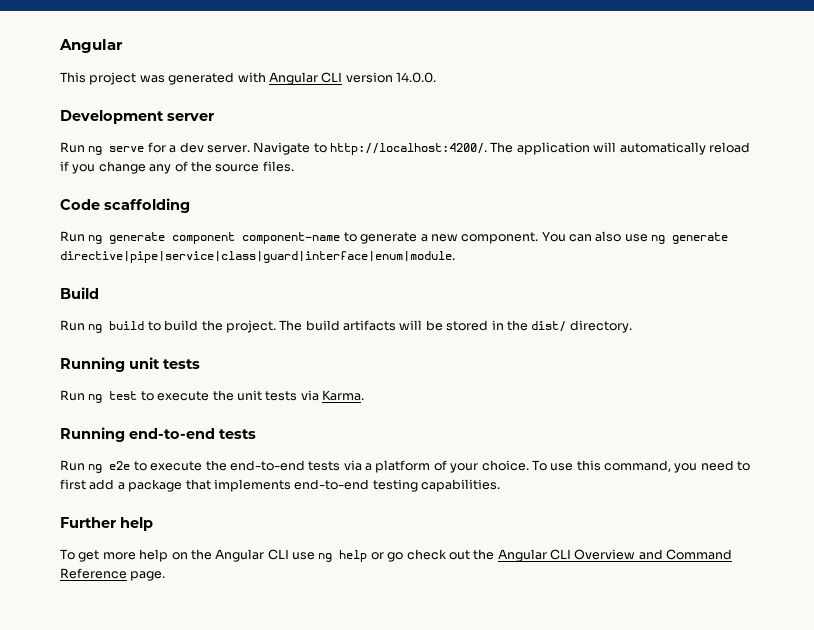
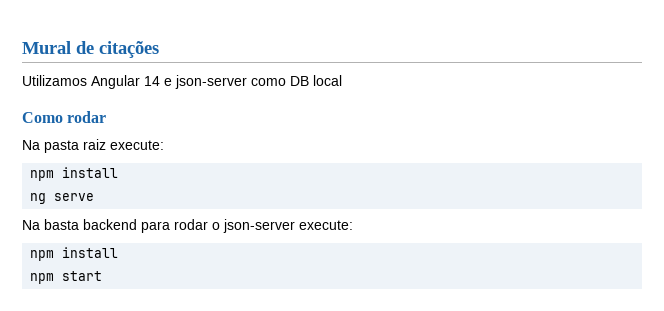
[59,39,123,53] [60,72,436,85] [60,110,214,124] [60,142,750,155] [60,161,294,174] [60,198,190,213] [60,231,729,244] [60,251,455,263] [60,287,99,299] [60,320,632,333] [60,357,200,372] [60,390,364,403] [60,427,256,442] [60,460,751,473] [60,479,500,492] [60,517,153,531] [60,549,733,562] [60,568,166,581] Angular // This project was generated with Angular CLI version 14.0.0. // Development server // Run ng serve for a dev server. Navigate to http://localhost:4200/. The application will automatically reload if you change any of the source files. // Code scaffolding // Run ng generate component component-name to generate a new component. You can also use ng generate directive|pipe|service|class|guard|interface|enum|module. // Build // Run ng build to build the project. The build artifacts will be stored in the dist/ directory. // Running unit tests // Run ng test to execute the unit tests via Karma. // Running end-to-end tests // Run ng e2e to execute the end-to-end tests via a platform of your choice. To use this command, you need to first add a package that implements end-to-end testing capabilities. // Further help // To get more help on the Angular CLI use ng help or go check out the Angular CLI Overview and Command Reference page. -> [22,41,159,58] [22,75,342,89] [22,111,107,123] [22,139,164,153] [30,167,119,181] [30,193,95,204] [22,219,353,233] [30,247,119,261] [30,271,103,284] Mural de citações // Utilizamos Angular 14 e json-server como DB local // Como rodar // Na pasta raiz execute: // npm install // ng serve // Na basta backend para rodar o json-server execute: // npm install // npm start

